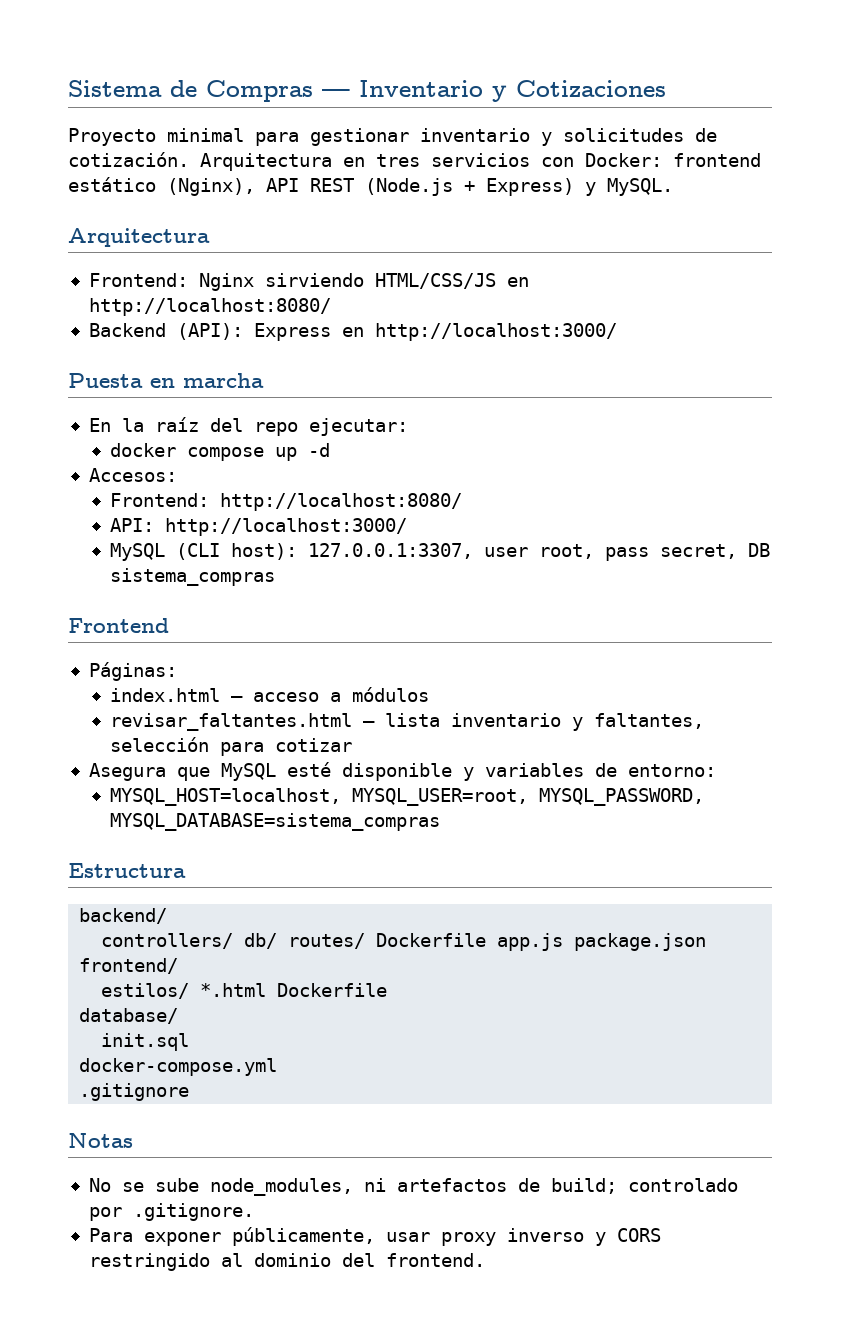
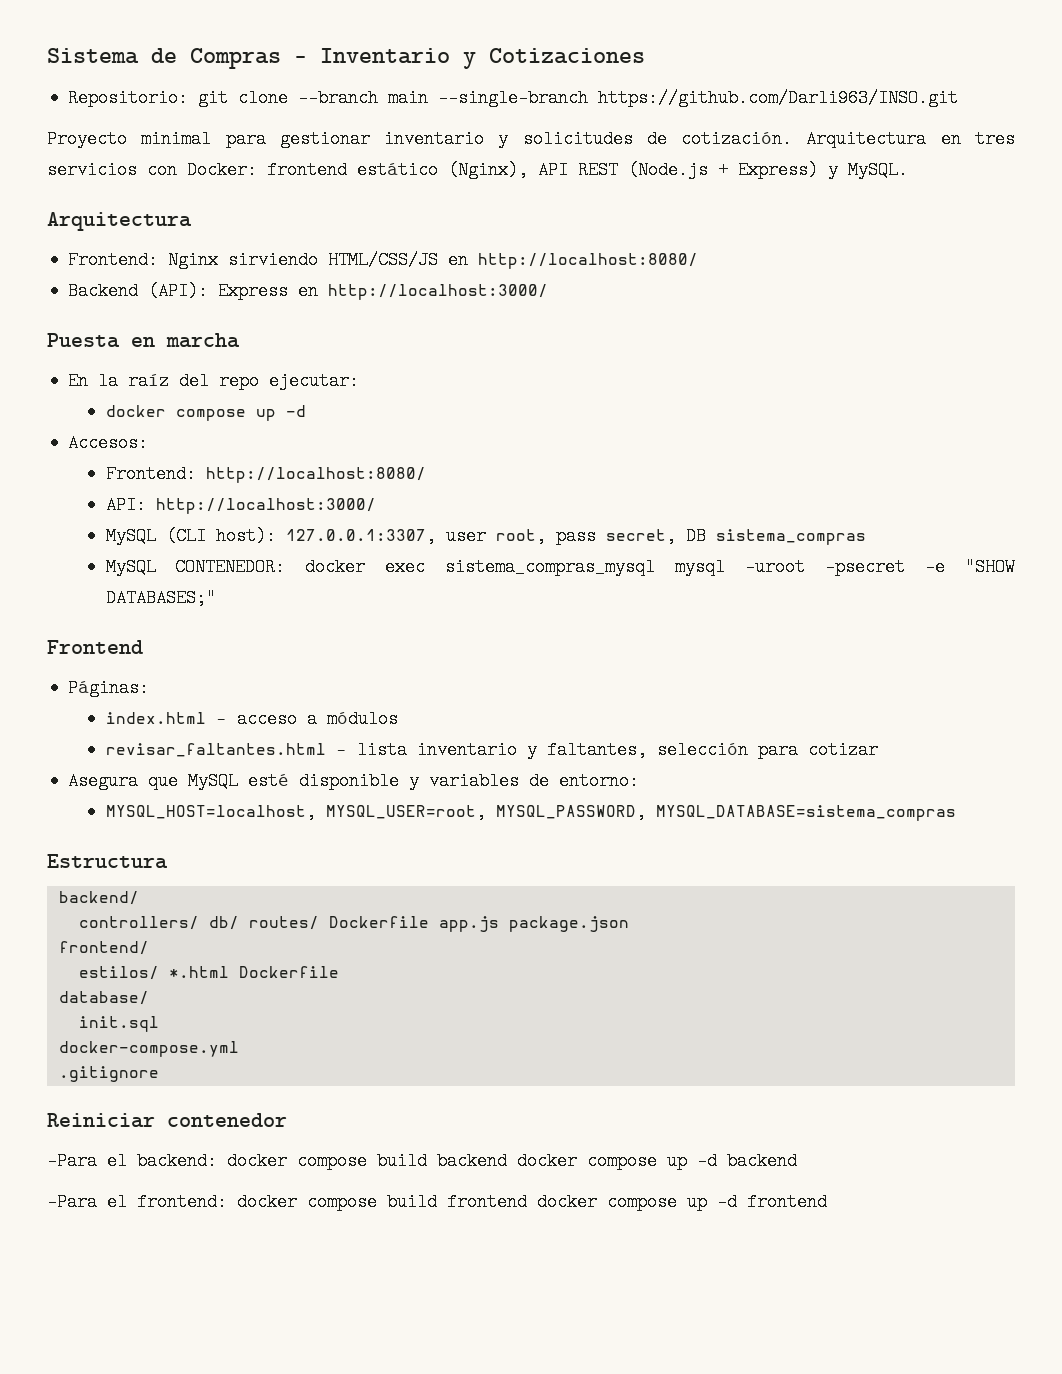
(666, 88) none -> [68,89,959,107] // Repositorio: git clone --branch main --single-branch https://github.com/Darli963/INSO.git
(275, 577) none -> [105,558,1016,576] [105,589,216,607] // MySQL CONTENEDOR: docker exec sistema_compras_mysql mysql -uroot -psecret -e "SHOW DATABASES;"
[68,1133,133,1148] [88,1178,738,1196] [88,1203,254,1221] [88,1227,661,1246] [88,1253,485,1271] Notas // No se sube node_modules, ni artefactos de build; controlado por .gitignore. // Para exponer públicamente, usar proxy inverso y CORS restringido al dominio del frontend. -> [47,1113,287,1128] [47,1152,797,1170] [47,1193,827,1211] Reiniciar contenedor // -Para el backend: docker compose build backend docker compose up -d backend // -Para el frontend: docker compose build frontend docker compose up -d frontend

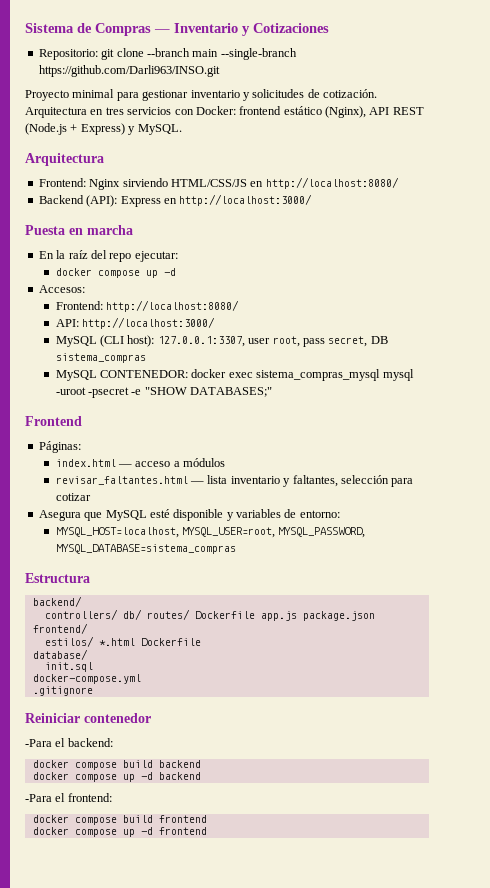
(217, 1161) none -> (113, 742) //
(507, 1161) none -> (201, 764) //
(227, 1202) none -> (112, 797) //
(527, 1202) none -> (207, 819) //

